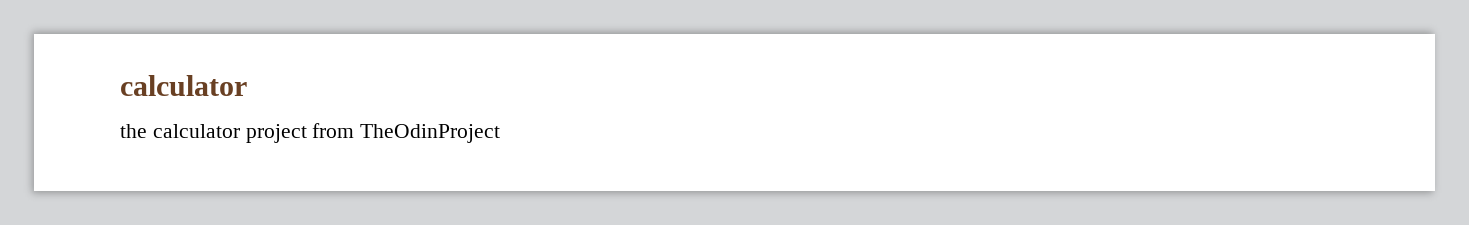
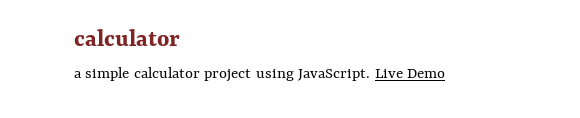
[120,123,501,143] the calculator project from TheOdinProject -> [74,67,446,82] a simple calculator project using JavaScript. Live Demo

